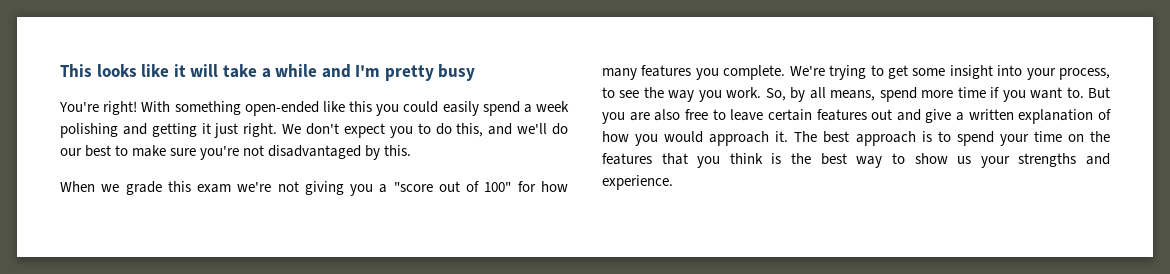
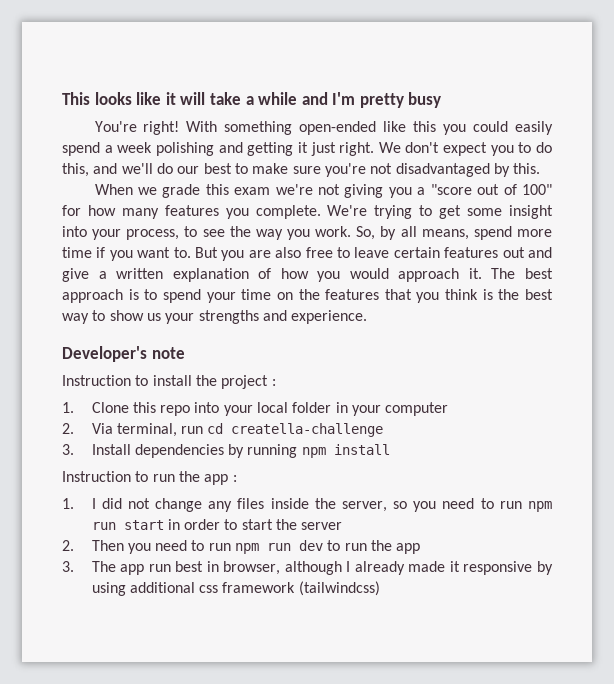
(673, 182) none -> [62,346,185,362] [62,375,276,389] [62,402,449,416] [62,423,384,437] [62,444,390,458] [62,471,237,485] [62,498,553,512] [91,519,343,530] [62,540,421,554] [62,561,553,575] [91,581,380,596] // Developer's note // Instruction to install the project : // 1. Clone this repo into your local folder in your computer // 2. Via terminal, run cd creatella-challenge // 3. Install dependencies by running npm install // Instruction to run the app : // 1. I did not change any files inside the server, so you need to run npm run start in order to start the server // 2. Then you need to run npm run dev to run the app // 3. The app run best in browser, although I already made it responsive by using additional css framework (tailwindcss)

